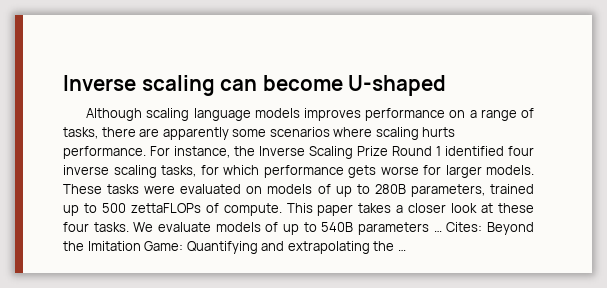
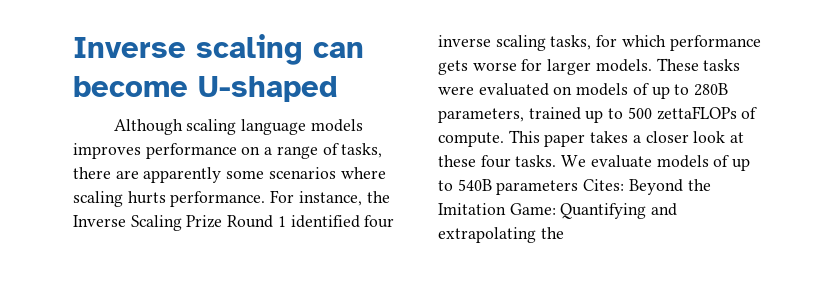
[433,230,442,232] … -> (579, 187) none
[397,249,406,251] … -> (564, 233) none

